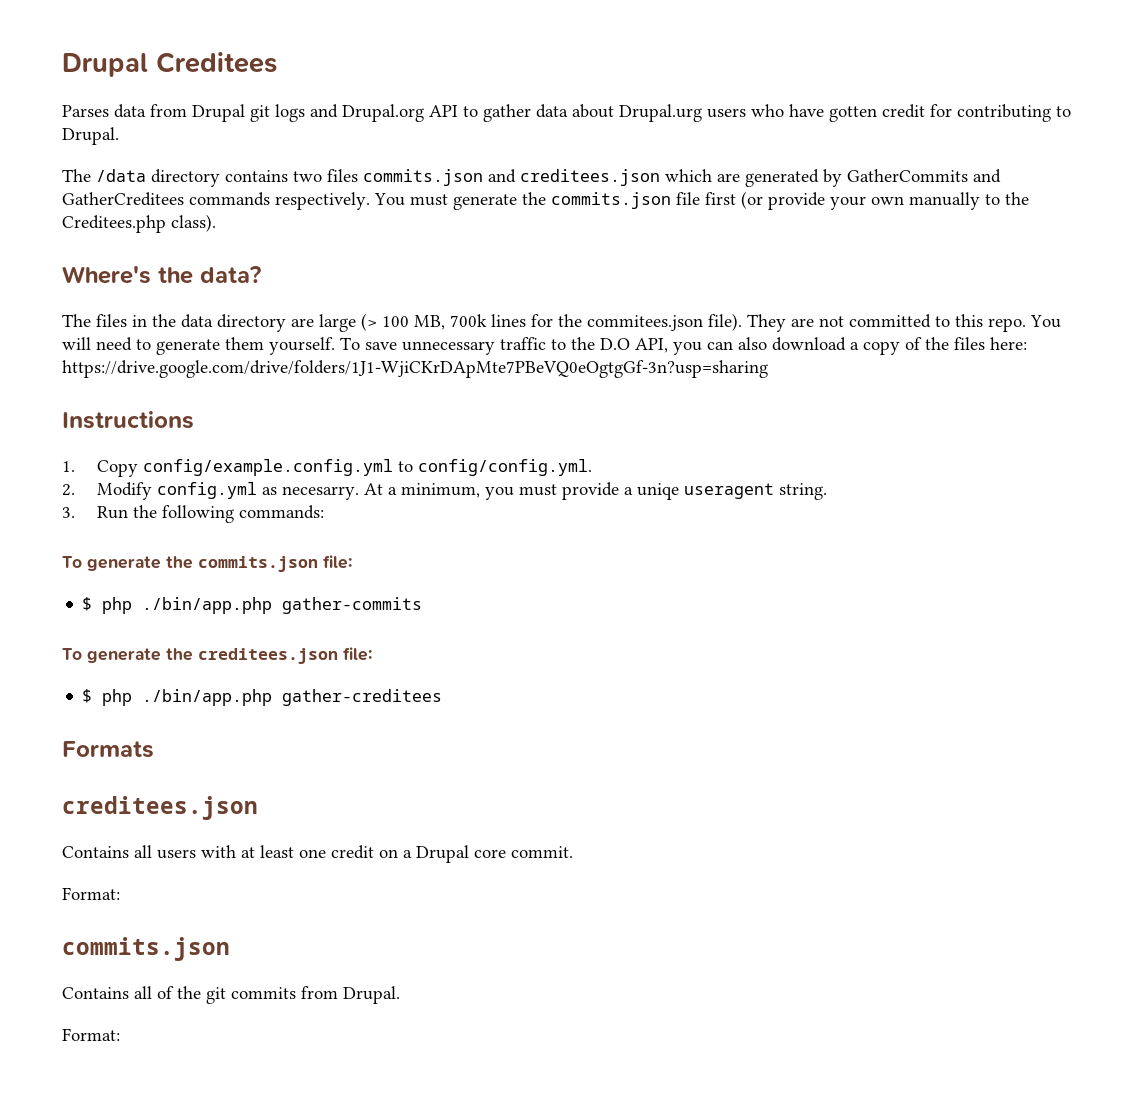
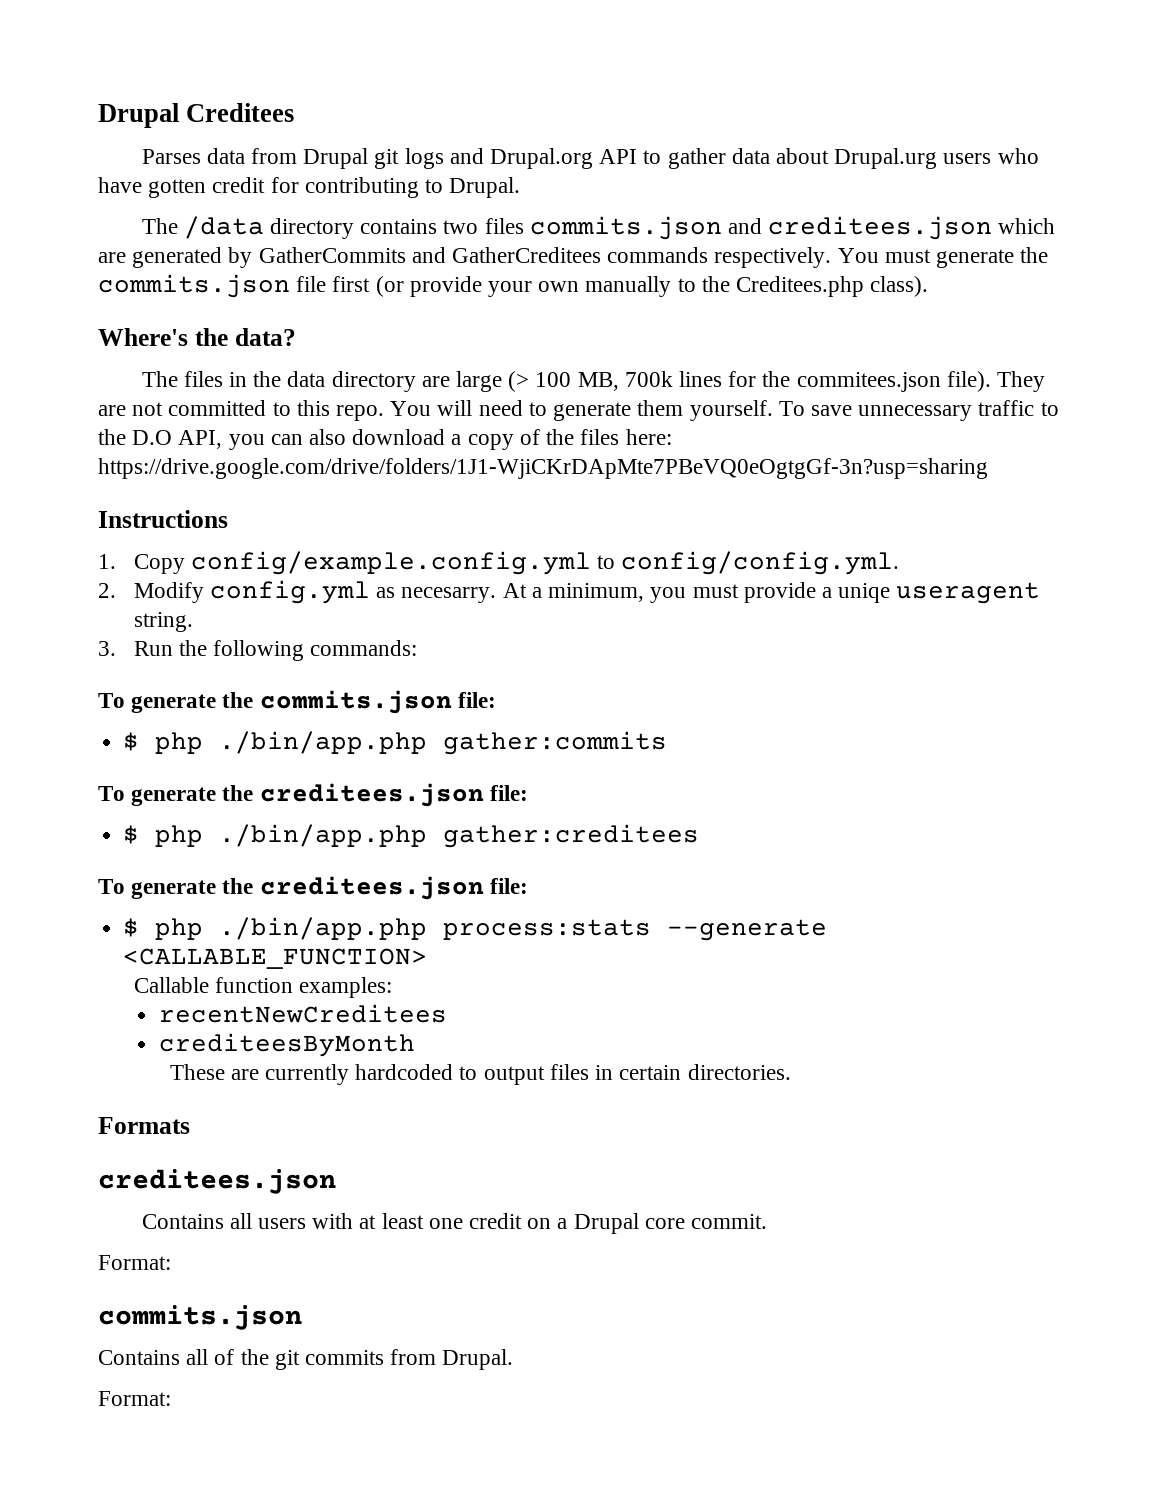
[282,597,423,614] [62,647,372,664] [82,689,443,706] gather-commits // To generate the creditees.json file: // $ php ./bin/app.php gather-creditees -> [443,731,668,755] [98,783,528,807] [123,824,700,848] [98,876,528,900] [123,917,828,941] [123,948,428,969] [133,977,393,998] [159,1004,448,1023] [159,1033,416,1057] [169,1064,791,1085] gather:commits // To generate the creditees.json file: // $ php ./bin/app.php gather:creditees // To generate the creditees.json file: // $ php ./bin/app.php process:stats --generate <CALLABLE_FUNCTION> // Callable function examples: // recentNewCreditees // crediteesByMonth // These are currently hardcoded to output files in certain directories.

